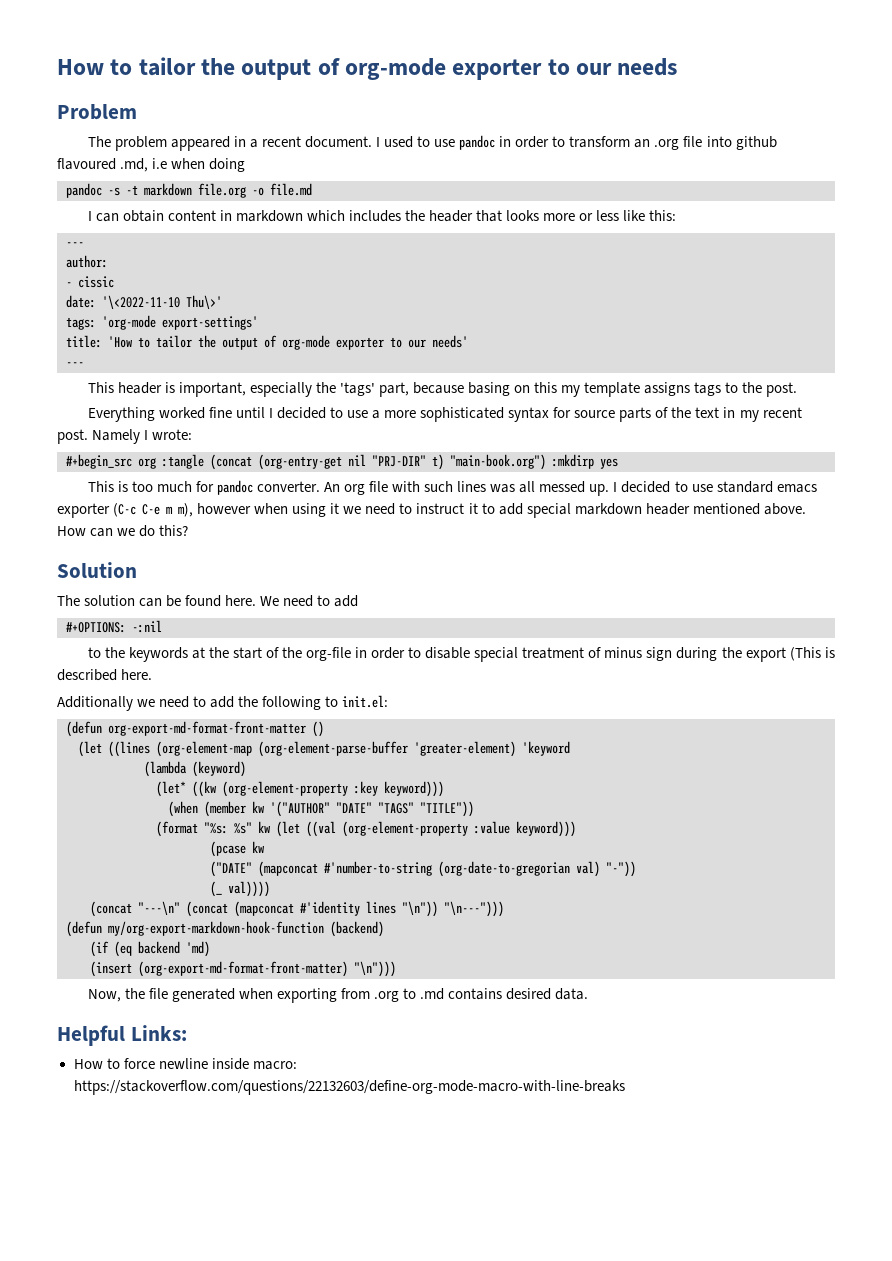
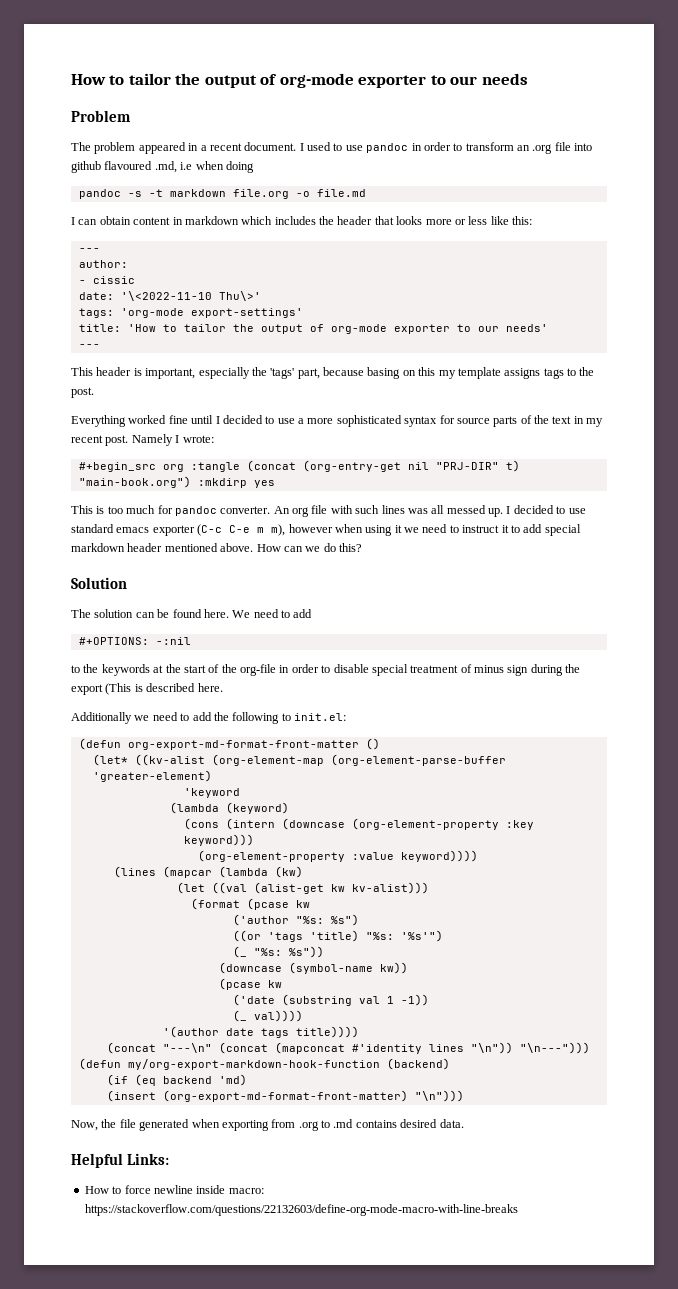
[78,741,150,757] (let ((lines -> [92,754,205,766] (let* ((kv-alist
(516, 749) none -> (212, 776) //
[156,781,216,797] (let* ((kw -> [183,818,345,830] (cons (intern (downcase
[168,801,474,817] [156,821,576,837] [210,841,264,857] [210,861,636,877] [210,881,270,897] (when (member kw '("AUTHOR" "DATE" "TAGS" "TITLE")) // (format "%s: %s" kw (let ((val (org-element-property :value keyword))) // (pcase kw // ("DATE" (mapconcat #'number-to-string (org-date-to-gregorian val) "-")) // (_ val)))) -> [197,850,478,862] [113,866,303,878] [176,882,429,894] [190,898,310,910] [232,914,359,926] [232,930,443,942] [232,946,324,958] [218,962,408,974] [218,978,282,990] [232,994,429,1006] [232,1010,303,1022] [162,1026,359,1038] (org-element-property :value keyword)))) // (lines (mapcar (lambda (kw) // (let ((val (alist-get kw kv-alist))) // (format (pcase kw // ('author "%s: %s") // ((or 'tags 'title) "%s: '%s'") // (_ "%s: %s")) // (downcase (symbol-name kw)) // (pcase kw // ('date (substring val 1 -1)) // (_ val)))) // '(author date tags title))))

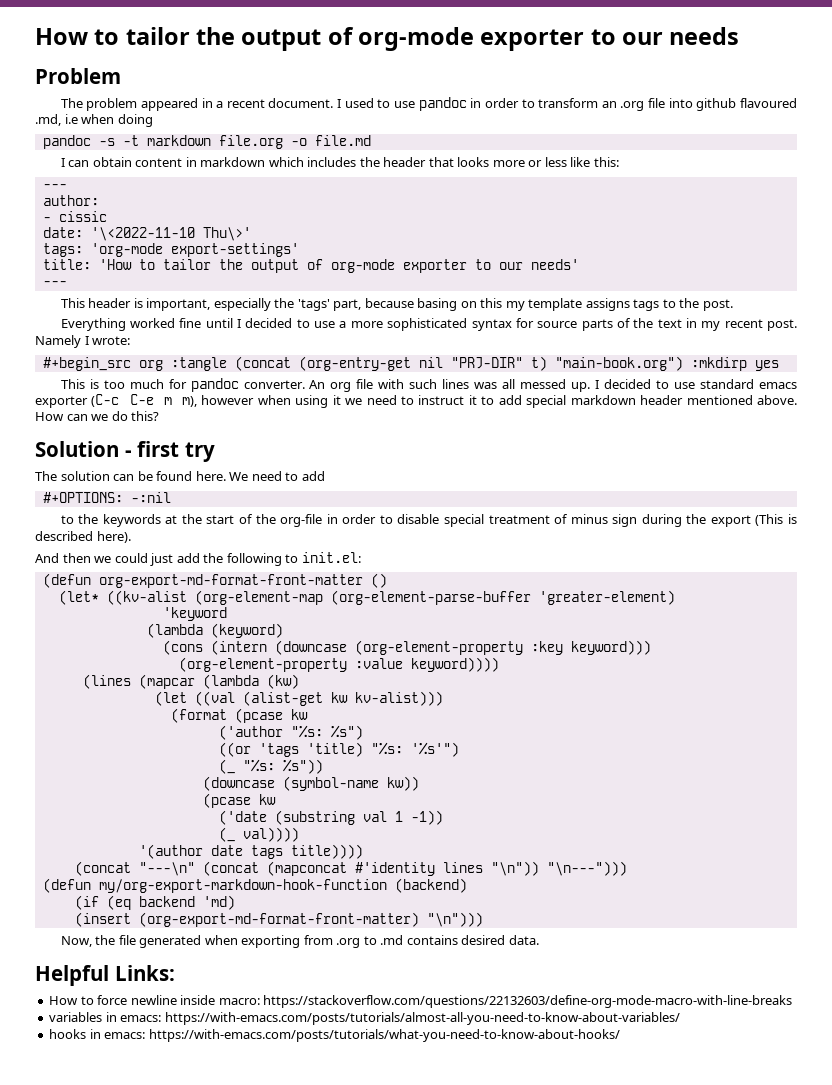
(127, 583) none -> [124,441,215,462] - first try
[197,683,223,692] [71,712,190,724] here. // Additionally we need to -> [96,531,131,543] [35,553,174,566] here). // And then we could just
(518, 1210) none -> [49,1012,680,1025] [49,1029,620,1042] // variables in emacs: https://with-emacs.com/posts/tutorials/almost-all-you-need-to-know-about-variables/ // hooks in emacs: https://with-emacs.com/posts/tutorials/what-you-need-to-know-about-hooks/

